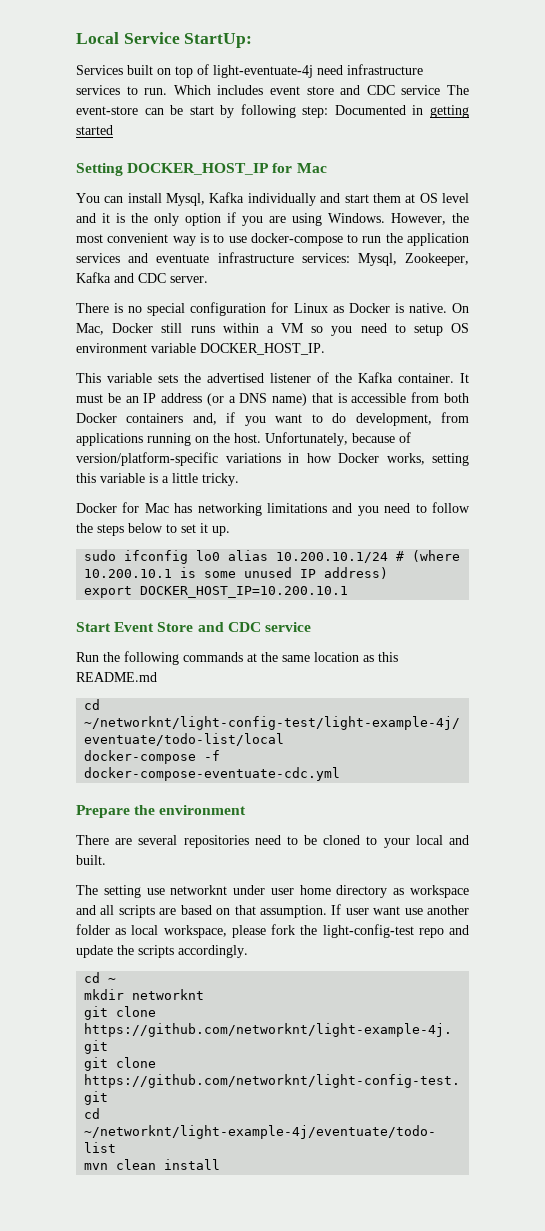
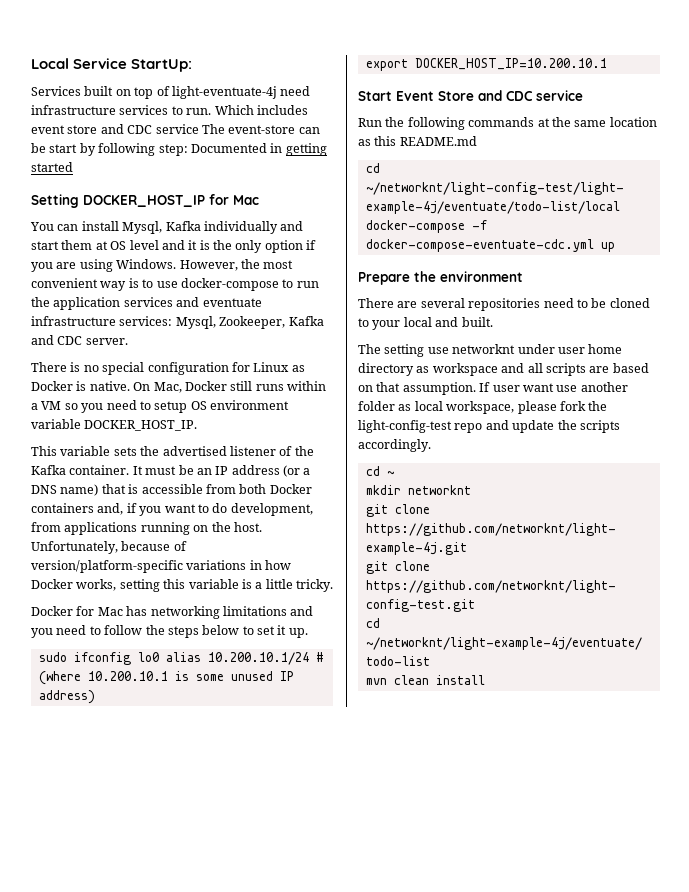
(341, 774) none -> [600,242,615,252] up

